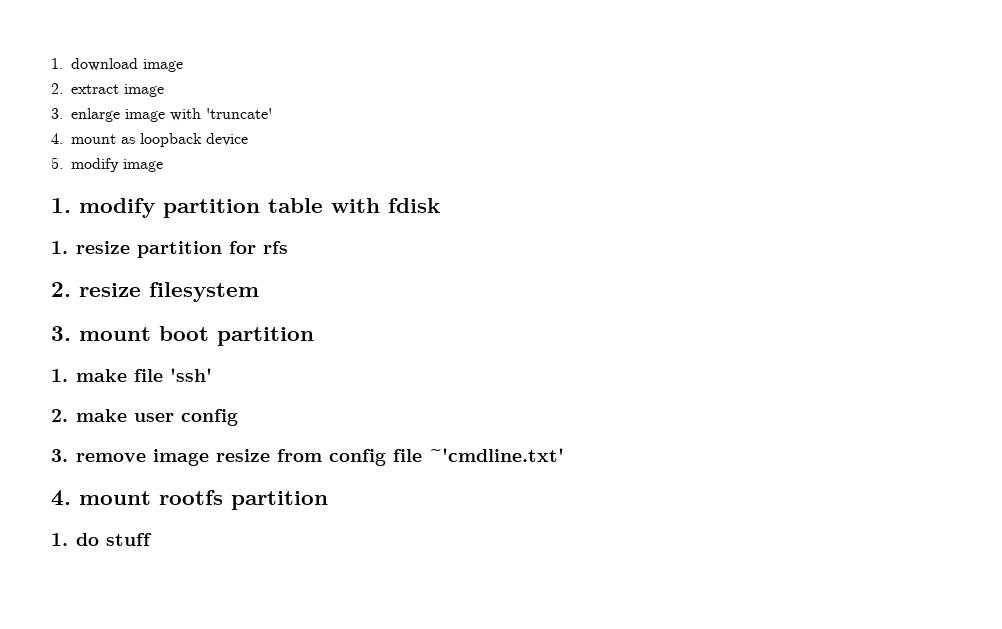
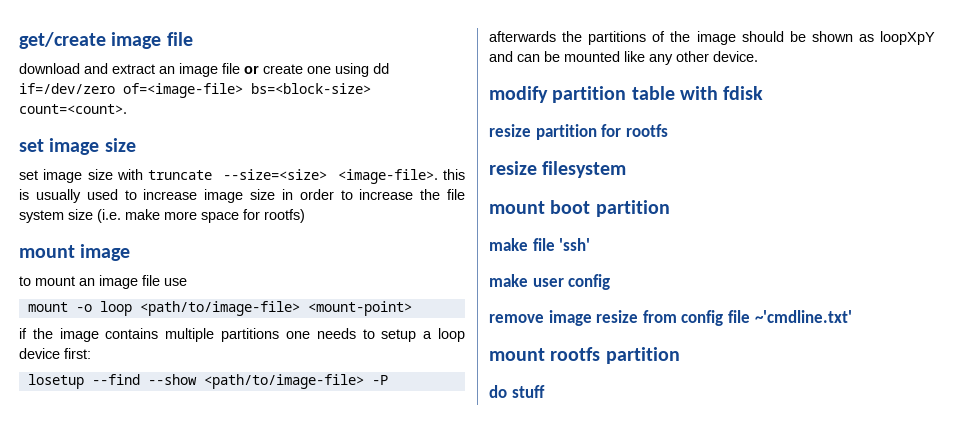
[51,58,183,72] [51,83,164,97] [51,108,272,122] [51,133,248,147] [51,157,163,172] [51,198,71,213] 1. download image // 2. extract image // 3. enlarge image with 'truncate' // 4. mount as loopback device // 5. modify image // 1. -> [19,32,193,49] [19,63,389,77] [19,83,371,98] [19,104,127,114] [19,138,136,155] [19,169,465,184] [19,189,465,203] [19,209,305,223] [19,244,131,261] [19,275,187,289] [27,301,412,316] [19,328,465,342] [19,348,91,359] [27,374,388,389] [489,31,935,45] [489,51,758,65] get/create image file // download and extract an image file or create one using dd if=/dev/zero of=<image-file> bs=<block-size> count=<count>. // set image size // set image size with truncate --size=<size> <image-file>. this is usually used to increase image size in order to increase the file system size (i.e. make more space for rootfs) // mount image // to mount an image file use // mount -o loop <path/to/image-file> <mount-point> // if the image contains multiple partitions one needs to setup a loop device first: // losetup --find --show <path/to/image-file> -P // afterwards the partitions of the image should be shown as loopXpY and can be mounted like any other device. //
[51,241,68,254] 1. -> (764, 93) none
[263,241,288,254] [51,282,71,297] rfs // 2. -> [625,124,668,137] rootfs //
[51,326,71,341] 3. -> (627, 169) none
[51,369,68,382] 1. -> (670, 208) none
[51,409,68,422] 2. -> (591, 244) none
[51,449,68,462] 3. -> (611, 282) none
[51,490,71,506] 4. -> (852, 316) none
[51,533,68,546] 1. -> (680, 355) none

